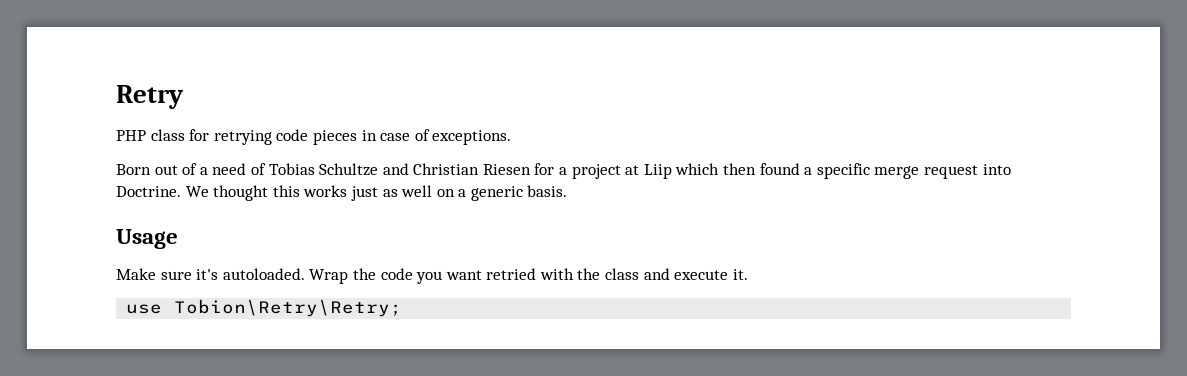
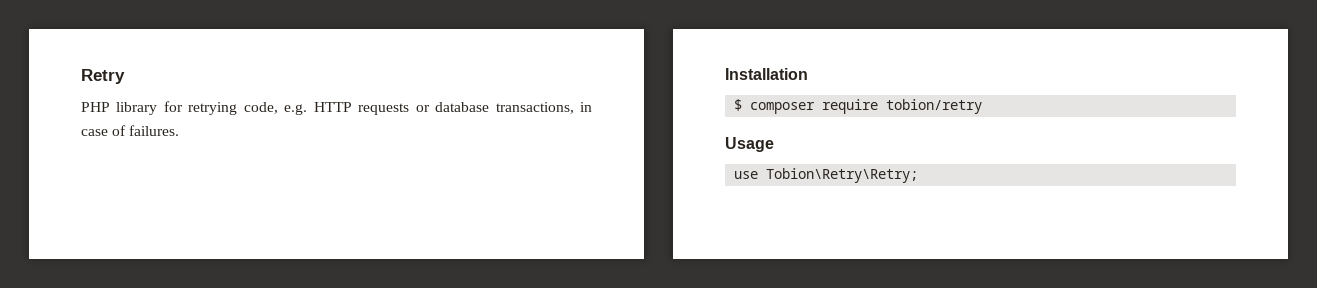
[150,129,185,141] class -> [116,102,158,115] library
[276,129,512,145] [116,163,1011,179] [116,185,568,201] [116,229,178,249] [116,268,748,284] code pieces in case of exceptions. // Born out of a need of Tobias Schultze and Christian Riesen for a project at Liip which then found a specific merge request into Doctrine. We thought this works just as well on a generic basis. // Usage // Make sure it's autoloaded. Wrap the code you want retried with the class and execute it. -> [243,102,592,115] [81,125,180,136] [725,68,808,80] [734,99,983,114] [725,137,774,152] code, e.g. HTTP requests or database transactions, in case of failures. // Installation // $ composer require tobion/retry // Usage

